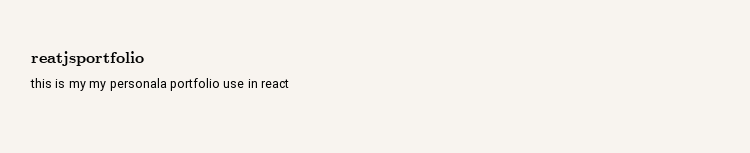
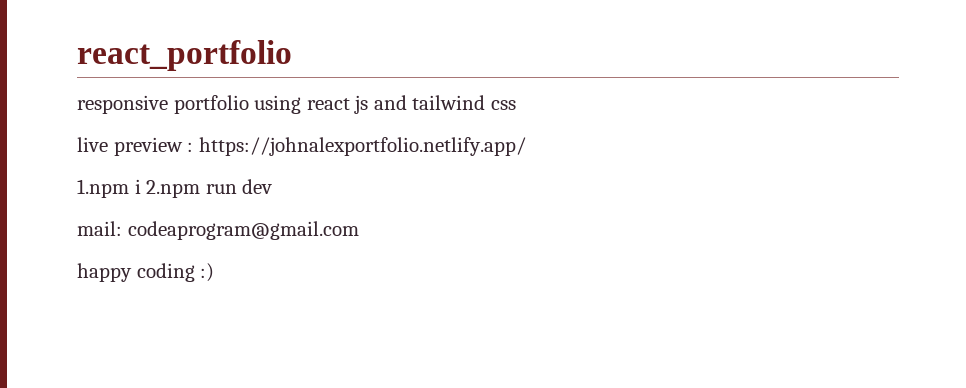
[31,51,144,66] [30,78,289,91] reatjsportfolio // this is my my personala portfolio use in react -> [77,40,292,71] [77,95,516,114] [77,137,526,156] [77,179,273,198] [77,221,359,240] [77,263,215,282] react_portfolio // responsive portfolio using react js and tailwind css // live preview : https://johnalexportfolio.netlify.app/ // 1.npm i 2.npm run dev // mail: codeaprogram@gmail.com // happy coding :)

